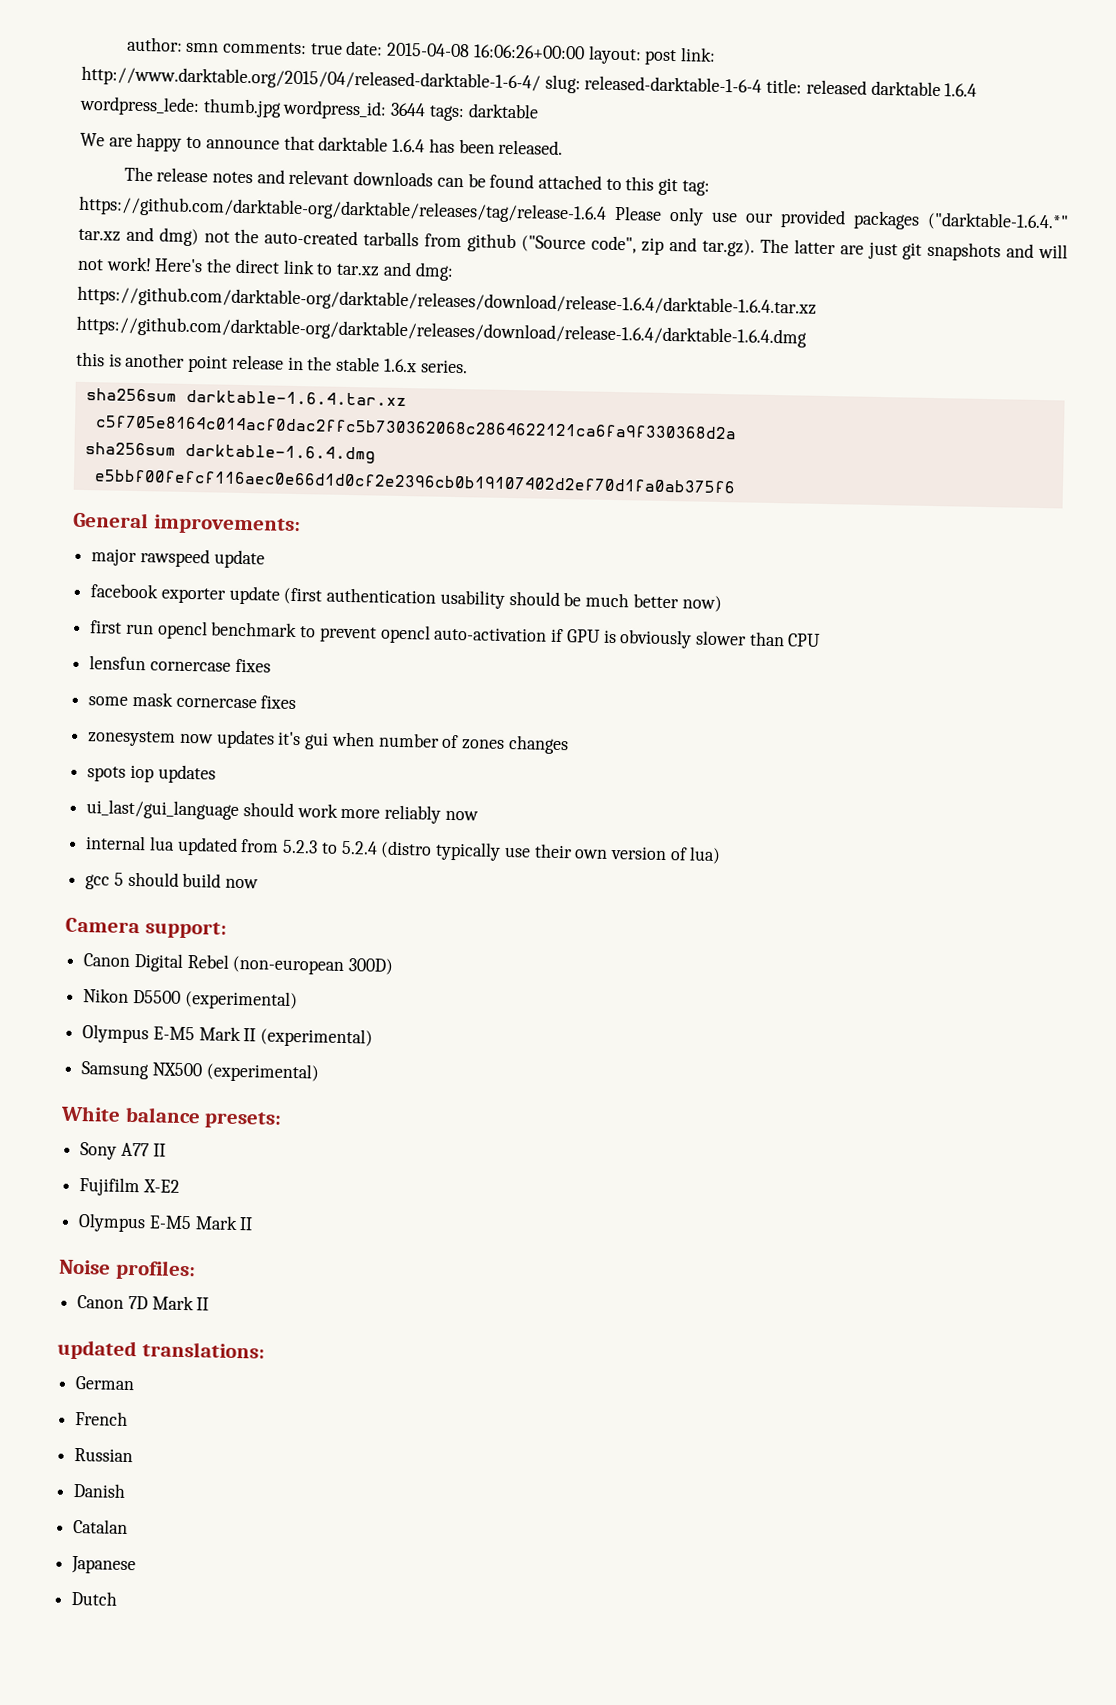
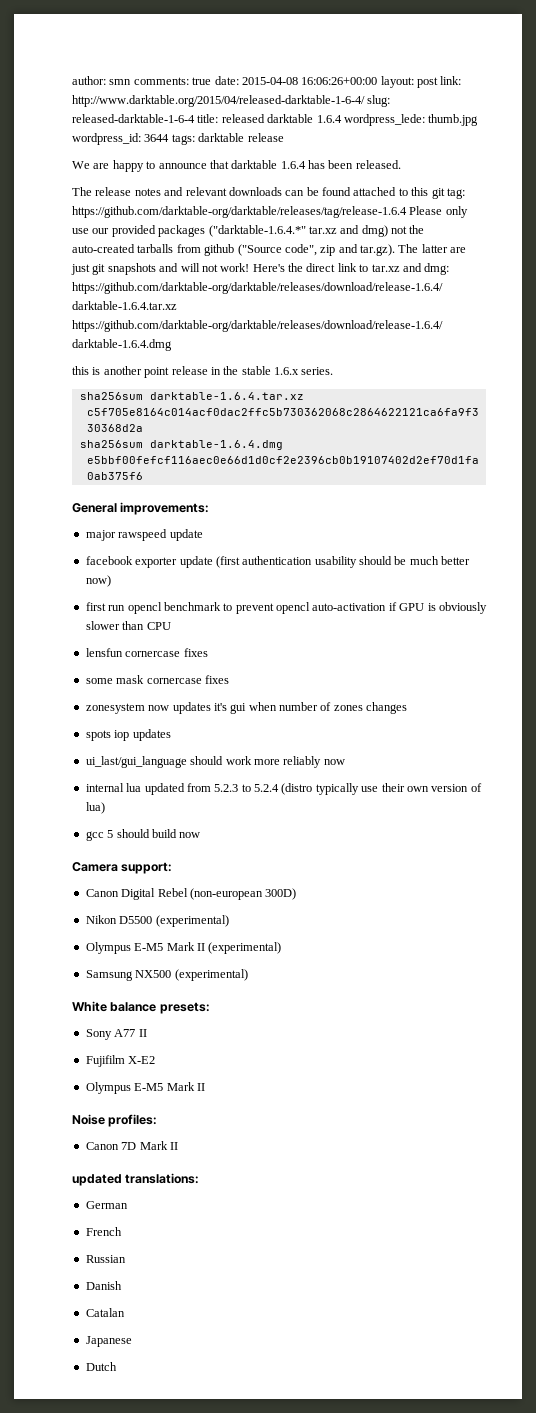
(539, 111) none -> [247,133,284,142] release

